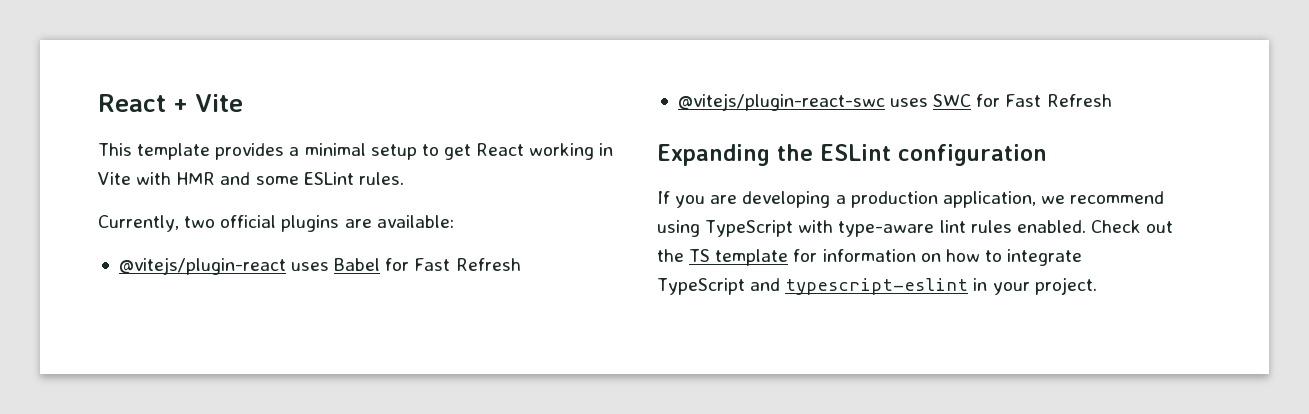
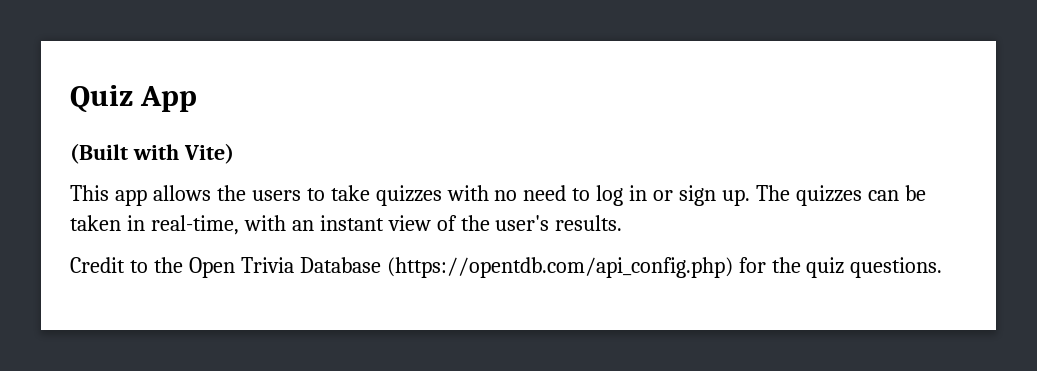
[98,94,243,112] [98,143,614,160] [98,172,404,185] [98,215,454,232] [118,257,521,275] [677,93,1112,111] [657,144,1047,166] [657,191,1165,208] [657,220,1174,237] [657,249,1083,266] [657,277,1097,295] React + Vite // This template provides a minimal setup to get React working in Vite with HMR and some ESLint rules. // Currently, two official plugins are available: // @vitejs/plugin-react uses Babel for Fast Refresh // @vitejs/plugin-react-swc uses SWC for Fast Refresh // Expanding the ESLint configuration // If you are developing a production application, we recommend using TypeScript with type-aware lint rules enabled. Check out the TS template for information on how to integrate TypeScript and typescript-eslint in your project. -> [70,85,198,113] [70,143,234,164] [70,185,926,206] [70,215,623,235] [70,257,943,278] Quiz App // (Built with Vite) // This app allows the users to take quizzes with no need to log in or sign up. The quizzes can be taken in real-time, with an instant view of the user's results. // Credit to the Open Trivia Database (https://opentdb.com/api_config.php) for the quiz questions.

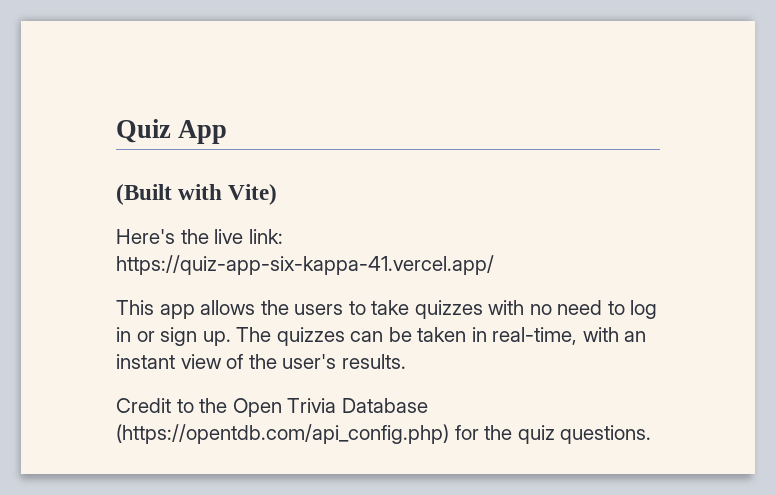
(234, 153) none -> [116,229,283,244] [116,255,494,275] // Here's the live link: https://quiz-app-six-kappa-41.vercel.app/

